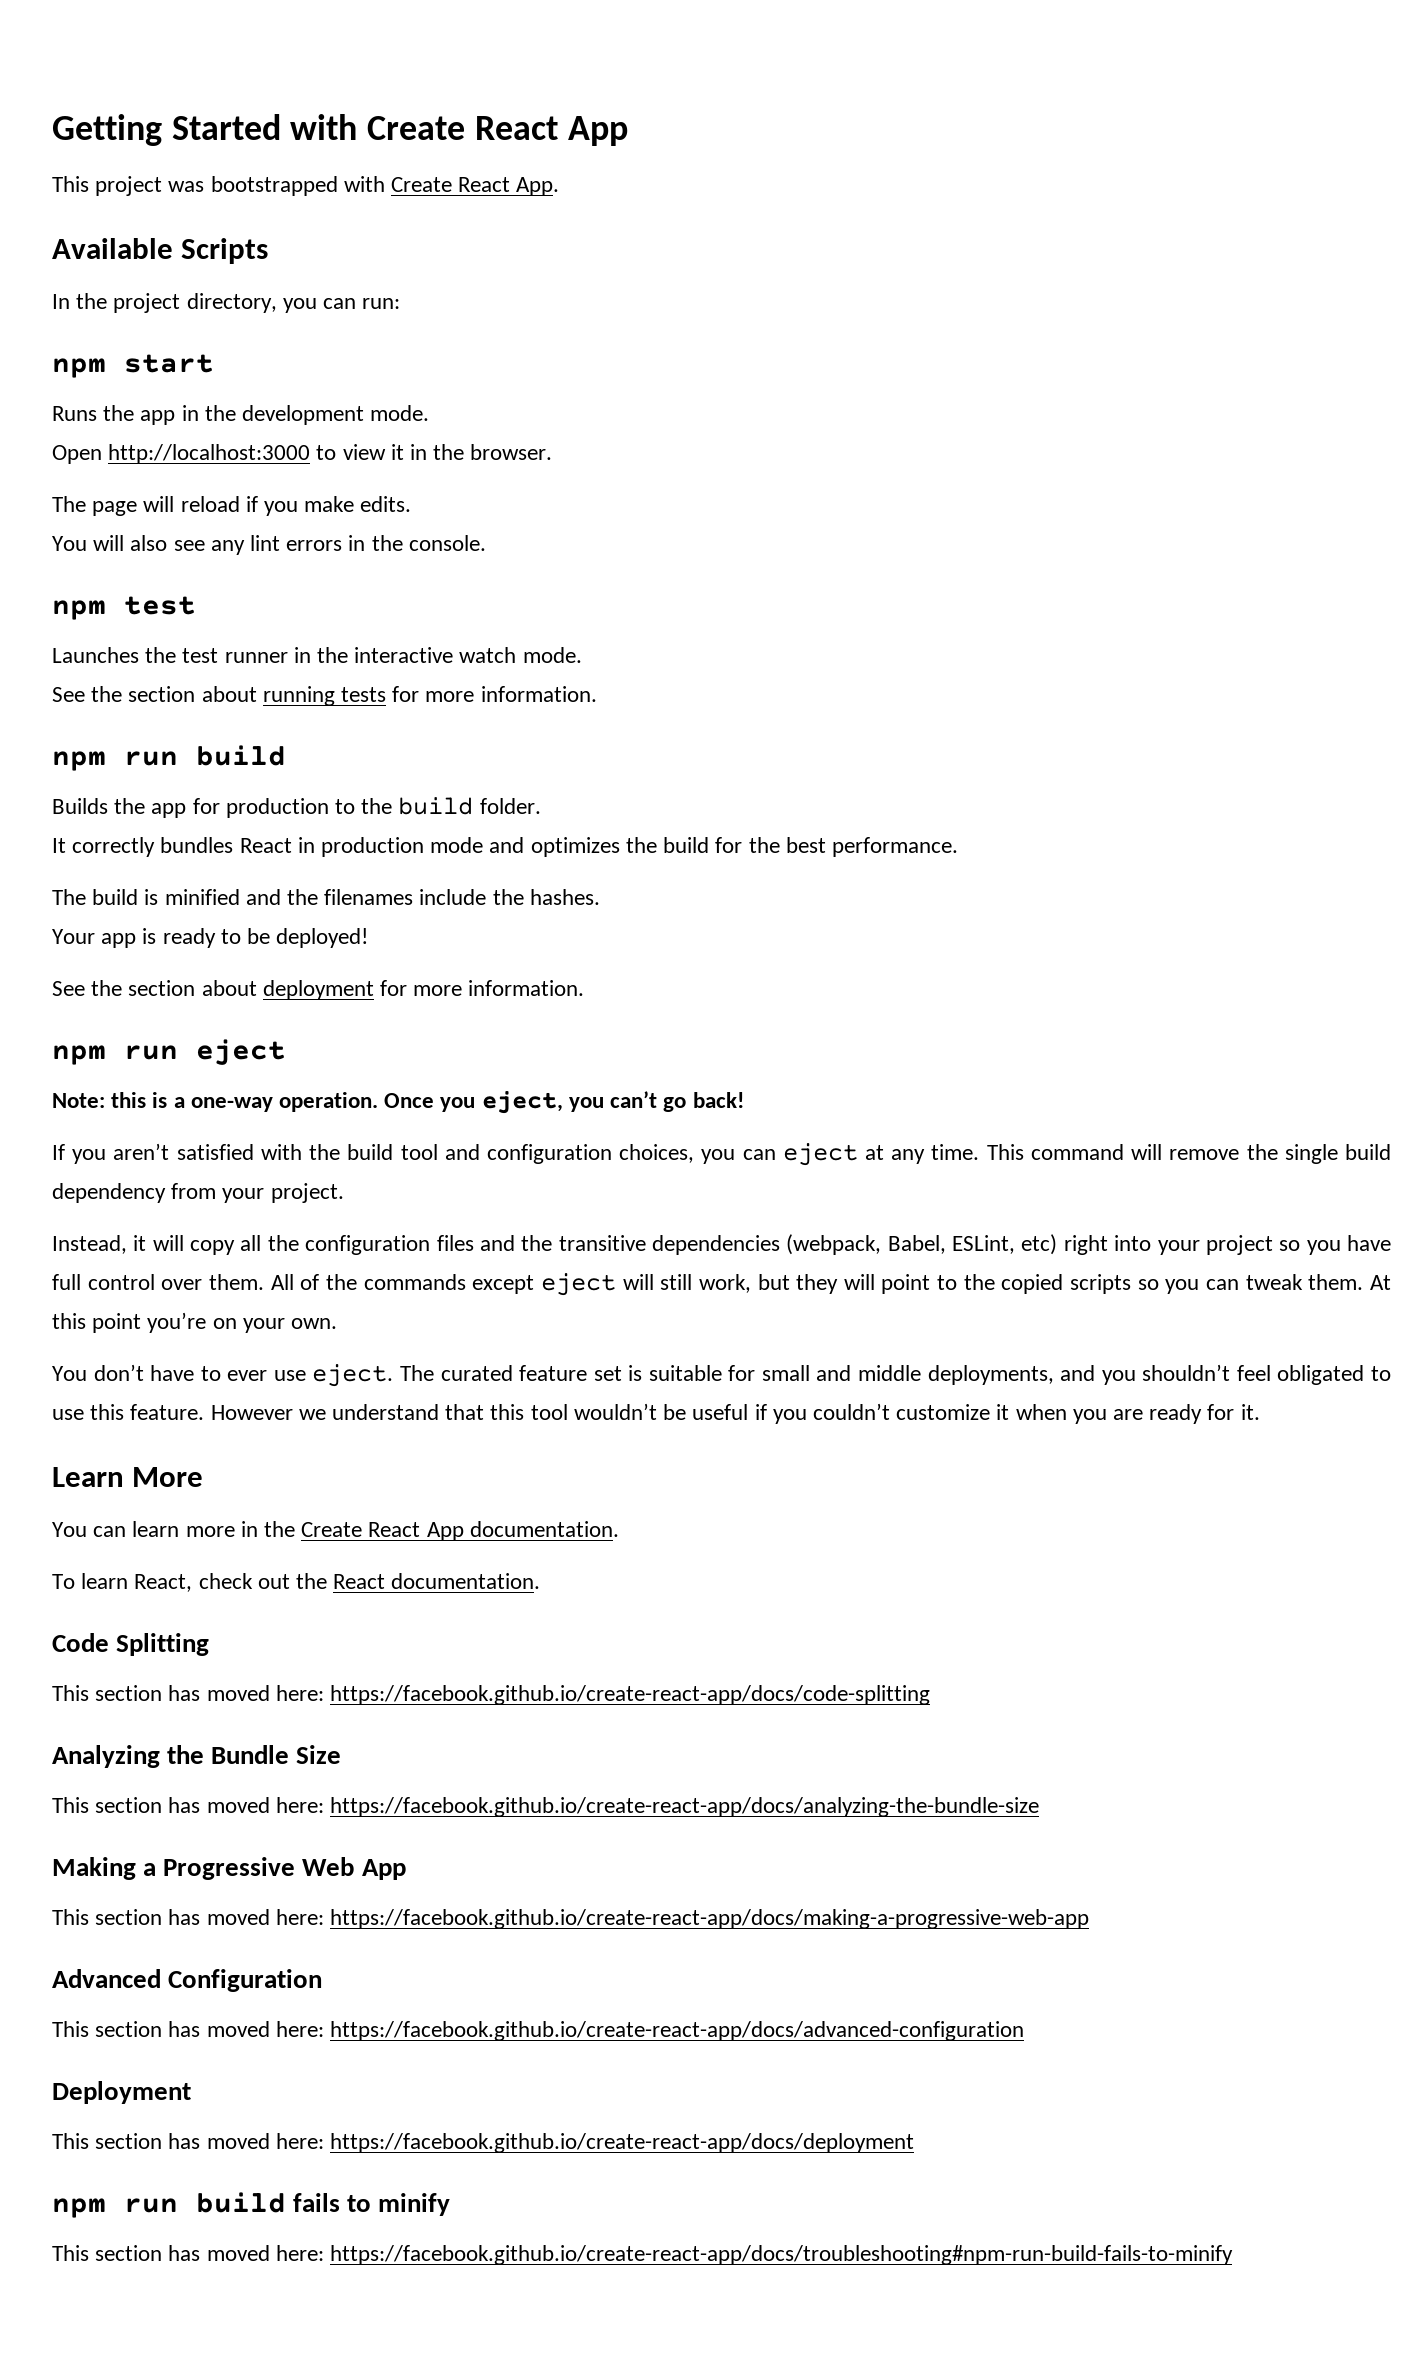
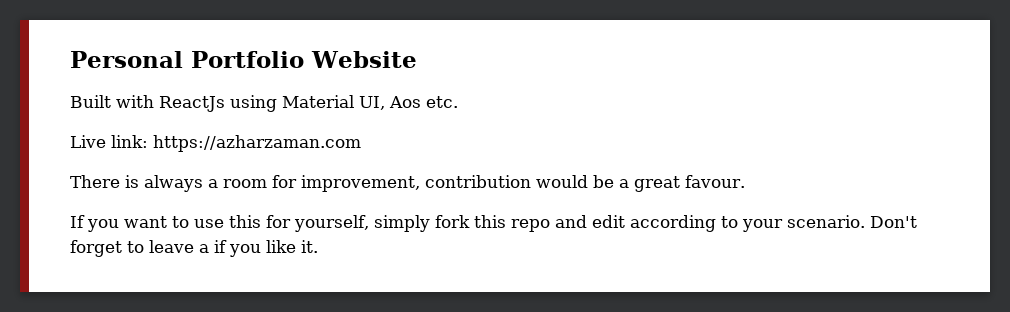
[52,114,628,146] [52,176,560,196] [52,238,269,264] [52,293,401,313] [52,354,214,378] [52,405,430,425] [52,444,553,464] [52,496,412,516] [52,535,486,555] [52,596,196,620] [52,647,582,663] [52,686,597,706] [52,745,286,771] [52,797,541,818] [52,837,958,857] [52,889,600,905] [52,928,369,948] [52,980,585,1000] [52,1039,286,1065] [52,1091,744,1114] [52,1143,1391,1166] [52,1183,344,1203] [52,1234,1391,1255] [52,1273,1392,1296] [52,1312,338,1333] [52,1364,1391,1387] [52,1403,1260,1424] [52,1467,204,1487] [52,1521,619,1541] [52,1573,541,1592] [52,1633,210,1656] [52,1685,931,1705] [52,1745,342,1768] [52,1797,1040,1817] [52,1857,406,1880] [52,1909,1090,1929] [52,1969,323,1992] [52,2021,1025,2041] [52,2081,191,2104] [52,2133,915,2153] [52,2192,451,2218] [52,2245,1234,2265] Getting Started with Create React App // This project was bootstrapped with Create React App. // Available Scripts // In the project directory, you can run: // npm start // Runs the app in the development mode. // Open http://localhost:3000 to view it in the browser. // The page will reload if you make edits. // You will also see any lint errors in the console. // npm test // Launches the test runner in the interactive watch mode. // See the section about running tests for more information. // npm run build // Builds the app for production to the build folder. // It correctly bundles React in production mode and optimizes the build for the best performance. // The build is minified and the filenames include the hashes. // Your app is ready to be deployed! // See the section about deployment for more information. // npm run eject // Note: this is a one-way operation. Once you eject, you can’t go back! // If you aren’t satisfied with the build tool and configuration choices, you can eject at any time. This command will remove the single build dependency from your project. // Instead, it will copy all the configuration files and the transitive dependencies (webpack, Babel, ESLint, etc) right into your project so you have full control over them. All of the commands except eject will still work, but they will point to the copied scripts so you can tweak them. At this point you’re on your own. // You don’t have to ever use eject. The curated feature set is suitable for small and middle deployments, and you shouldn’t feel obligated to use this feature. However we understand that this tool wouldn’t be useful if you couldn’t customize it when you are ready for it. // Learn More // You can learn more in the Create React App documentation. // To learn React, check out the React documentation. // Code Splitting // This section has moved here: https://facebook.github.io/create-react-app/docs/code-splitting // Analyzing the Bundle Size // This section has moved here: https://facebook.github.io/create-react-app/docs/analyzing-the-bundle-size // Making a Progressive Web App // This section has moved here: https://facebook.github.io/create-react-app/docs/making-a-progressive-web-app // Advanced Configuration // This section has moved here: https://facebook.github.io/create-react-app/docs/advanced-configuration // Deployment // This section has moved here: https://facebook.github.io/create-react-app/docs/deployment // npm run build fails to minify // This section has moved here: https://facebook.github.io/create-react-app/docs/troubleshooting#npm-run-build-fails-to-minify -> [70,51,417,68] [70,95,458,112] [70,135,361,152] [70,175,745,192] [70,215,917,232] [70,240,318,257] Personal Portfolio Website // Built with ReactJs using Material UI, Aos etc. // Live link: https://azharzaman.com // There is always a room for improvement, contribution would be a great favour. // If you want to use this for yourself, simply fork this repo and edit according to your scenario. Don't forget to leave a if you like it.

